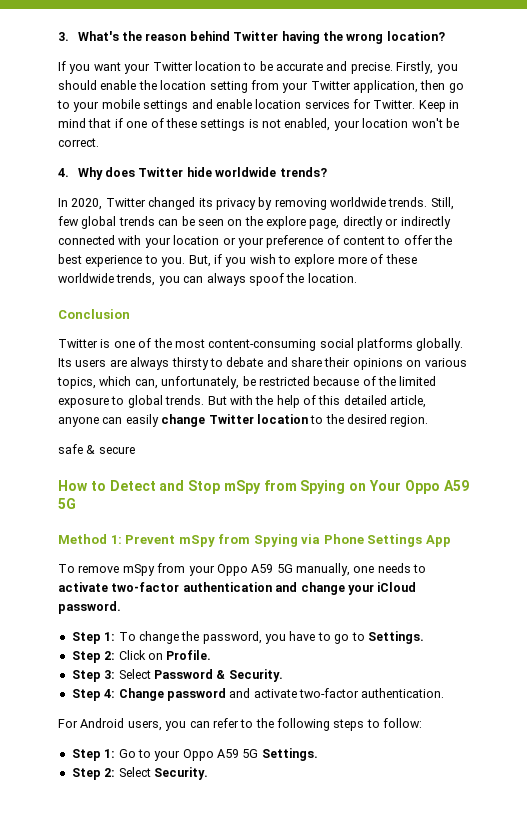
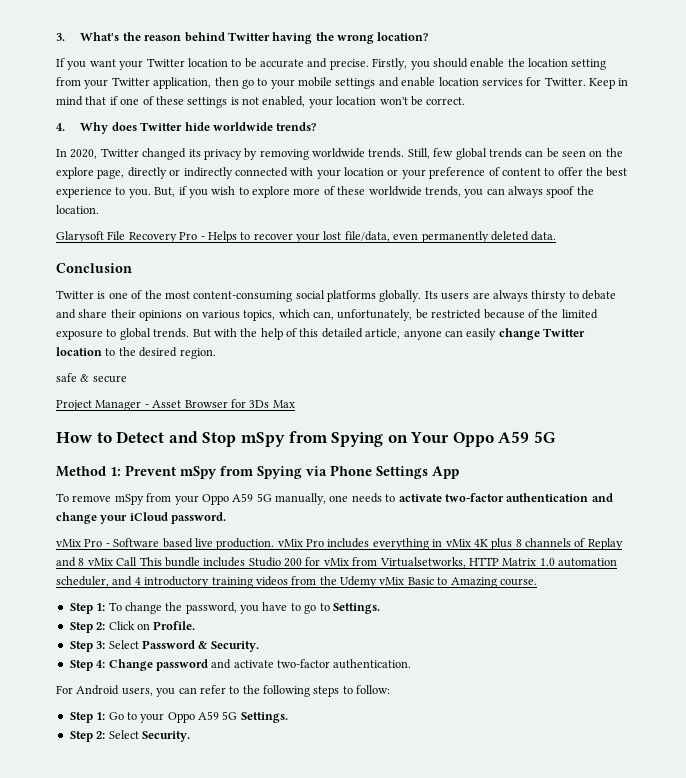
(357, 278) none -> [56,231,557,243] // Glarysoft File Recovery Pro - Helps to recover your lost file/data, even permanently deleted data.
(135, 450) none -> [56,399,295,411] // Project Manager - Asset Browser for 3Ds Max
(121, 607) none -> [56,538,623,550] [56,557,617,568] [56,576,537,588] // vMix Pro - Software based live production. vMix Pro includes everything in vMix 4K plus 8 channels of Replay and 8 vMix Call This bundle includes Studio 200 for vMix from Virtualsetworks, HTTP Matrix 1.0 automation scheduler, and 4 introductory training videos from the Udemy vMix Basic to Amazing course.

